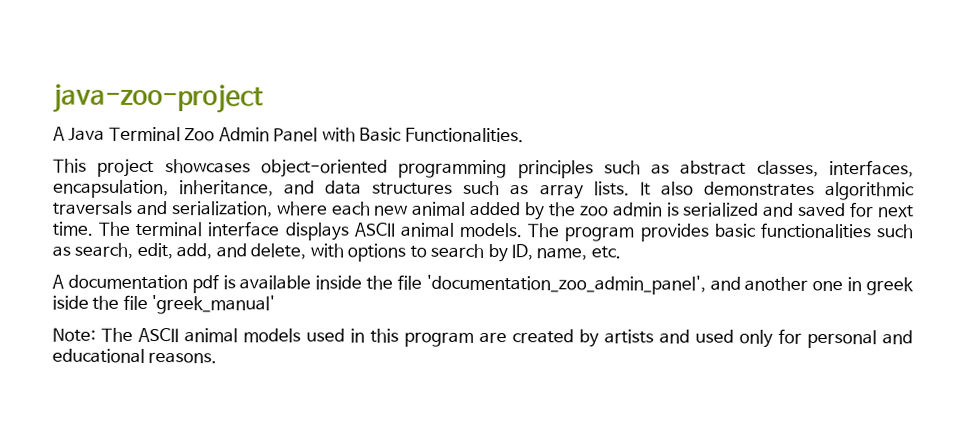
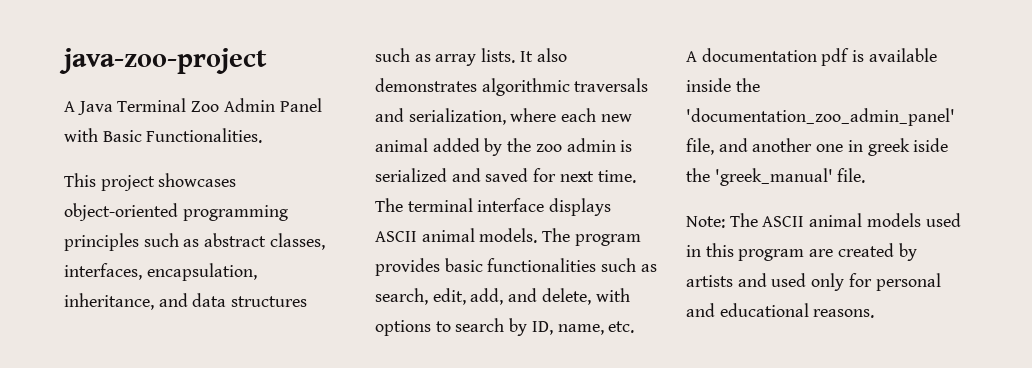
[396,274,706,295] file 'documentation_zoo_admin_panel', -> [686,108,955,126] [686,138,714,155] 'documentation_zoo_admin_panel' file,
[122,294,148,311] file -> (710, 175) none
(276, 305) none -> [837,168,866,183] file.

